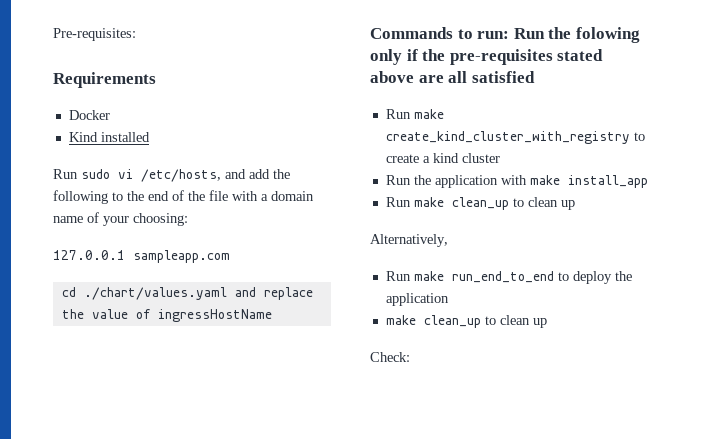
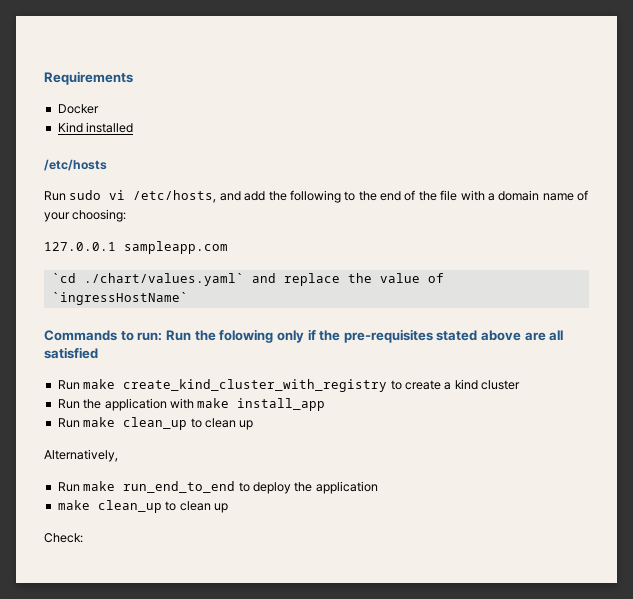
[53,28,136,41] Pre-requisites: // -> (44, 78) none
(150, 137) none -> [44,159,107,171] // /etc/hosts
[61,287,227,300] cd ./chart/values.yaml -> [51,273,244,286] `cd ./chart/values.yaml`
[157,309,272,322] ingressHostName -> [51,292,188,305] `ingressHostName`

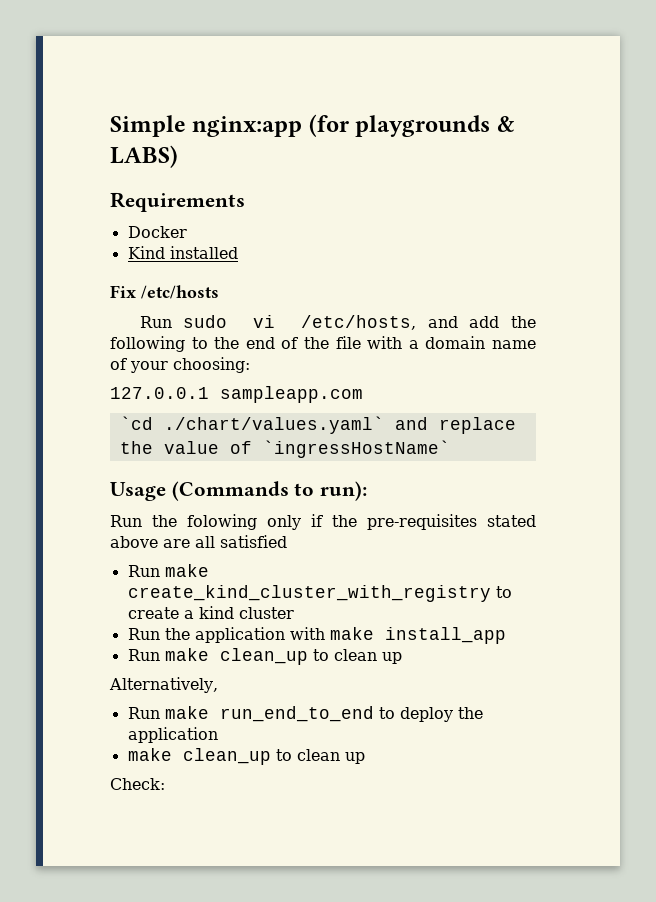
(44, 78) none -> [110,114,515,137] [110,145,178,168] Simple nginx:app (for playgrounds & LABS) //
(134, 127) none -> [110,285,136,298] Fix
[44,330,163,341] Commands to run: -> [110,481,368,501] Usage (Commands to run): //

